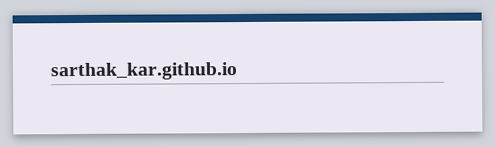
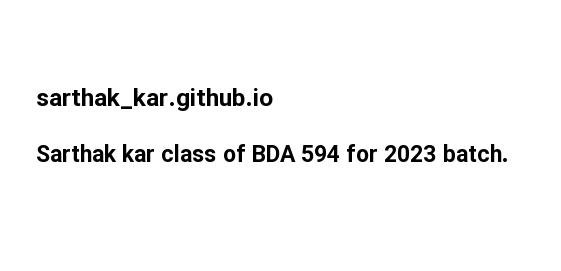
(238, 71) none -> [36,144,508,162] // Sarthak kar class of BDA 594 for 2023 batch.

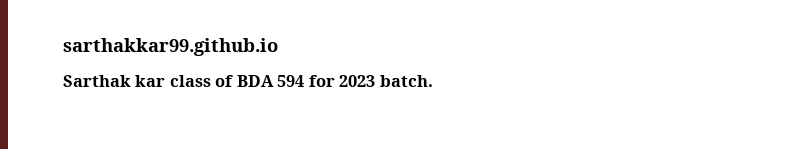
[36,88,273,111] sarthak_kar.github.io -> [63,38,278,56] sarthakkar99.github.io

